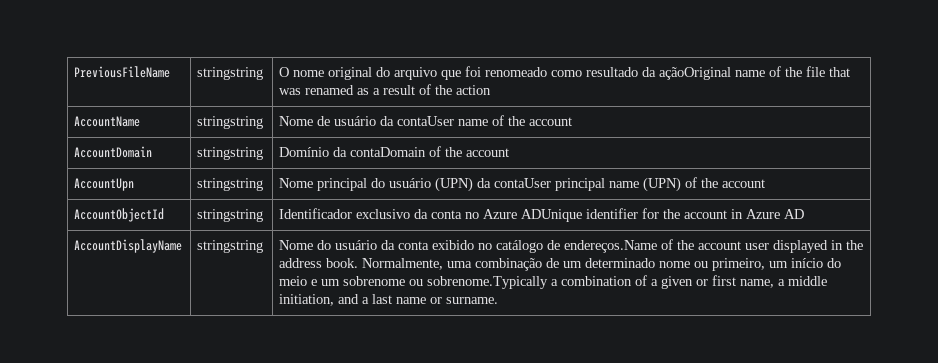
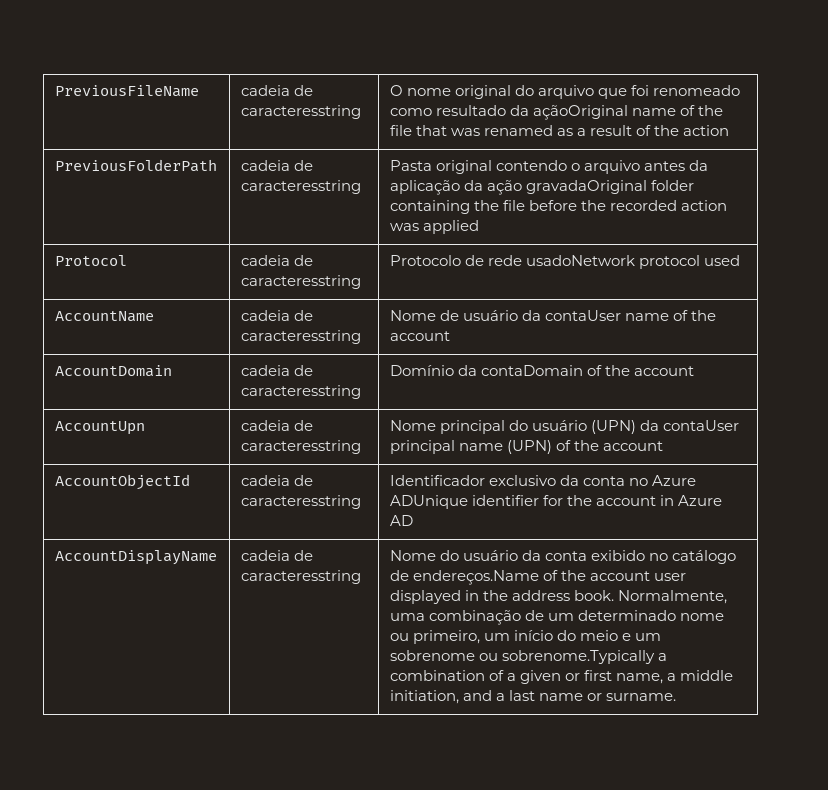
[197,67,264,80] stringstring -> [240,85,313,96] [240,105,361,119] cadeia de caracteresstring
[74,116,141,127] [197,116,264,129] AccountName | stringstring -> [54,159,217,172] [240,160,313,171] [240,180,361,194] [389,160,709,174] [389,180,695,195] [389,200,728,214] [389,220,479,234] [54,255,127,266] [240,255,313,266] [240,275,361,289] [389,255,741,269] [54,311,154,322] [240,310,313,321] [240,330,361,344] PreviousFolderPath | cadeia de caracteresstring | Pasta original contendo o arquivo antes da aplicação da ação gravadaOriginal folder containing the file before the recorded action was applied // Protocol | cadeia de caracteresstring | Protocolo de rede usadoNetwork protocol used // AccountName | cadeia de caracteresstring
[197,147,264,160] stringstring -> [240,365,313,376] [240,385,361,399] cadeia de caracteresstring
[197,178,264,191] stringstring -> [240,420,313,431] [240,440,361,454] cadeia de caracteresstring
[197,209,264,222] stringstring -> [240,475,313,486] [240,495,361,509] cadeia de caracteresstring
[197,240,264,253] stringstring -> [240,550,313,561] [240,570,361,584] cadeia de caracteresstring

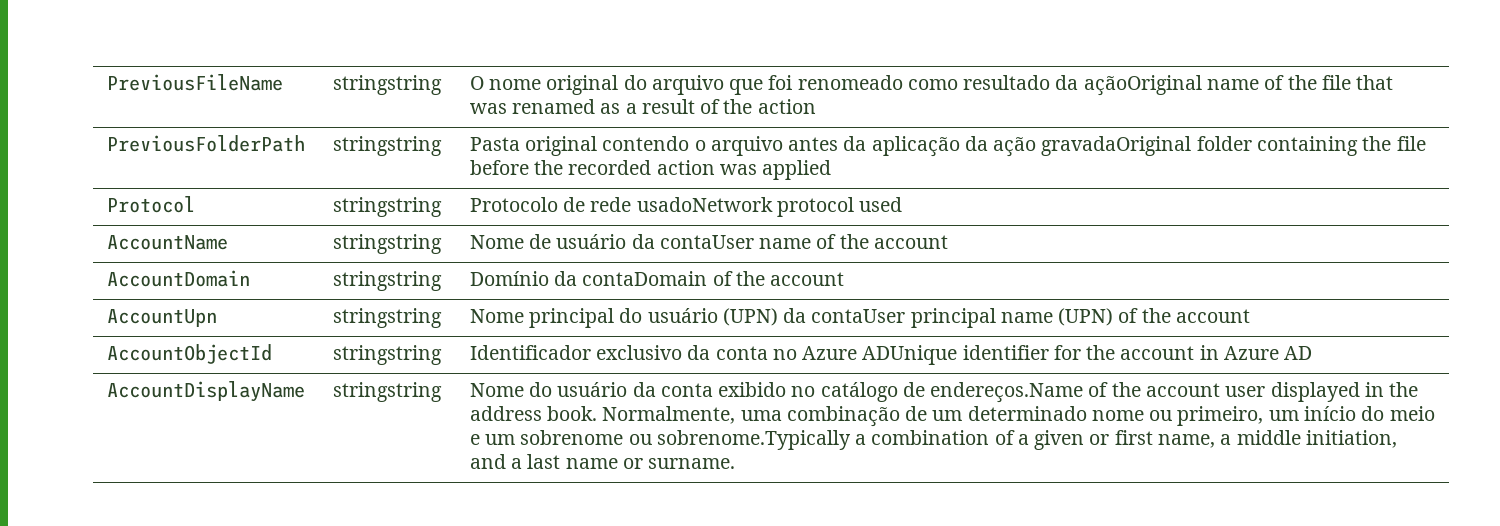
[240,85,313,96] [240,105,361,119] cadeia de caracteresstring -> [332,75,442,95] stringstring
[240,160,313,171] [240,180,361,194] cadeia de caracteresstring -> [332,136,442,156] stringstring
[240,255,313,266] [240,275,361,289] cadeia de caracteresstring -> [332,197,442,217] stringstring
[240,310,313,321] [240,330,361,344] cadeia de caracteresstring -> [332,234,442,254] stringstring
[240,365,313,376] [240,385,361,399] cadeia de caracteresstring -> [332,271,442,291] stringstring
[240,420,313,431] [240,440,361,454] cadeia de caracteresstring -> [332,308,442,328] stringstring
[240,475,313,486] [240,495,361,509] cadeia de caracteresstring -> [332,345,442,365] stringstring
[240,550,313,561] [240,570,361,584] cadeia de caracteresstring -> [332,382,442,402] stringstring

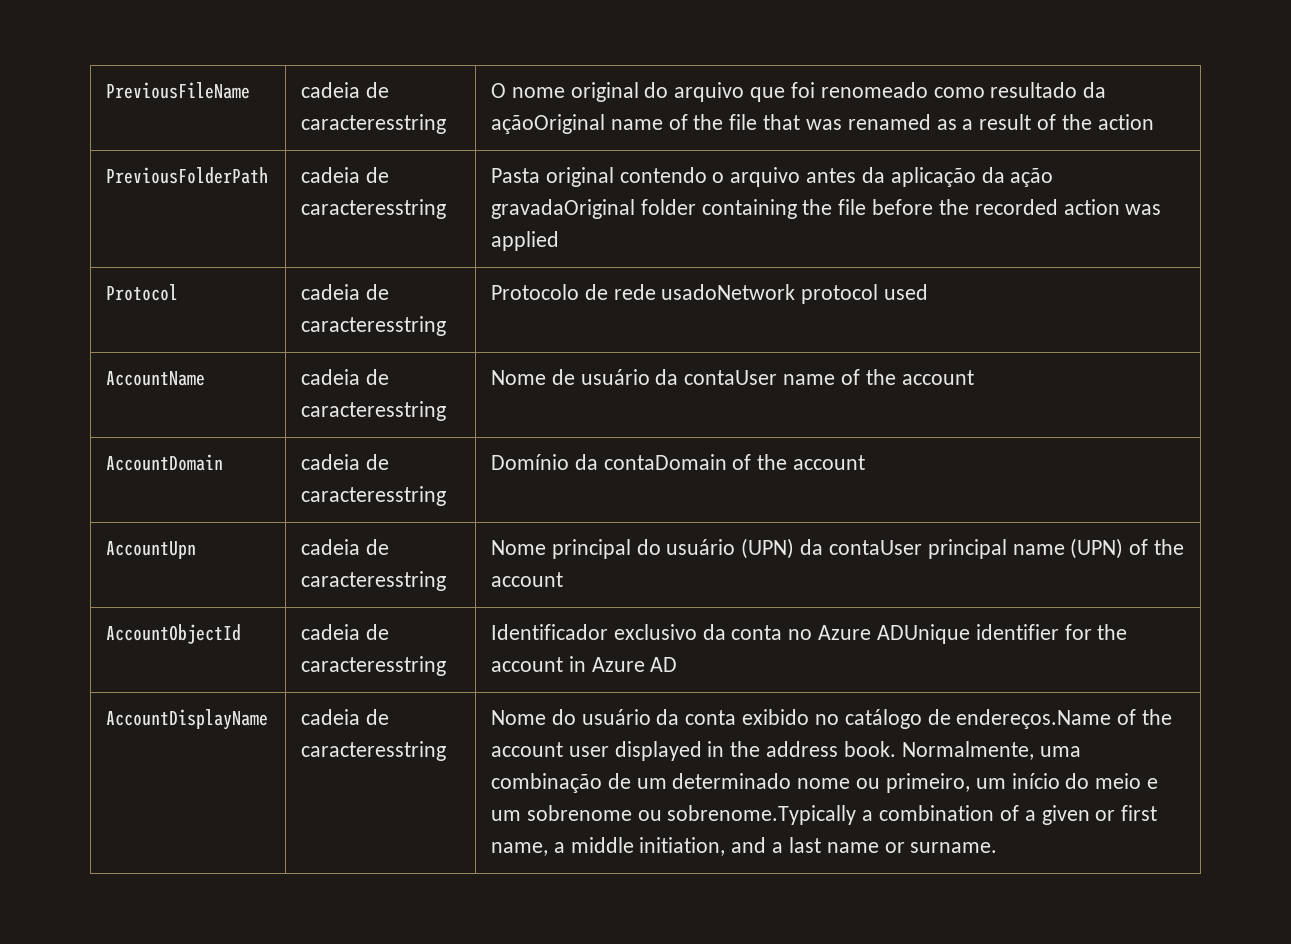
[332,75,442,95] stringstring -> [301,82,389,98] [301,114,447,134] cadeia de caracteresstring
[332,136,442,156] stringstring -> [301,167,389,183] [301,199,447,219] cadeia de caracteresstring
[332,197,442,217] stringstring -> [301,284,389,300] [301,316,447,336] cadeia de caracteresstring
[332,234,442,254] stringstring -> [301,369,389,385] [301,401,447,421] cadeia de caracteresstring
[332,271,442,291] stringstring -> [301,454,389,470] [301,486,447,506] cadeia de caracteresstring
[332,308,442,328] stringstring -> [301,539,389,555] [301,571,447,591] cadeia de caracteresstring
[332,345,442,365] stringstring -> [301,624,389,640] [301,656,447,676] cadeia de caracteresstring
[332,382,442,402] stringstring -> [301,709,389,725] [301,741,447,761] cadeia de caracteresstring

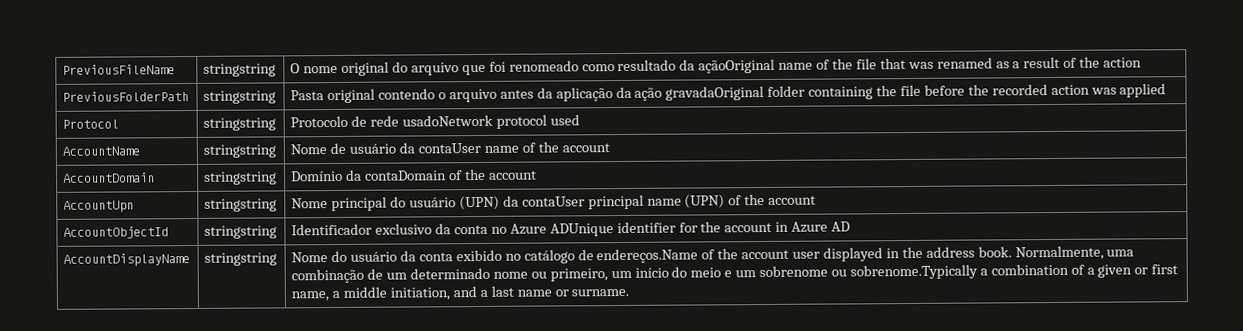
[301,82,389,98] [301,114,447,134] cadeia de caracteresstring -> [203,63,277,77] stringstring
[301,167,389,183] [301,199,447,219] cadeia de caracteresstring -> [203,90,277,104] stringstring
[301,284,389,300] [301,316,447,336] cadeia de caracteresstring -> [203,117,277,131] stringstring
[301,369,389,385] [301,401,447,421] cadeia de caracteresstring -> [203,144,277,158] stringstring
[301,454,389,470] [301,486,447,506] cadeia de caracteresstring -> [204,171,278,185] stringstring
[301,539,389,555] [301,571,447,591] cadeia de caracteresstring -> [204,198,278,212] stringstring
[301,624,389,640] [301,656,447,676] cadeia de caracteresstring -> [204,225,278,239] stringstring
[301,709,389,725] [301,741,447,761] cadeia de caracteresstring -> [204,252,278,266] stringstring

